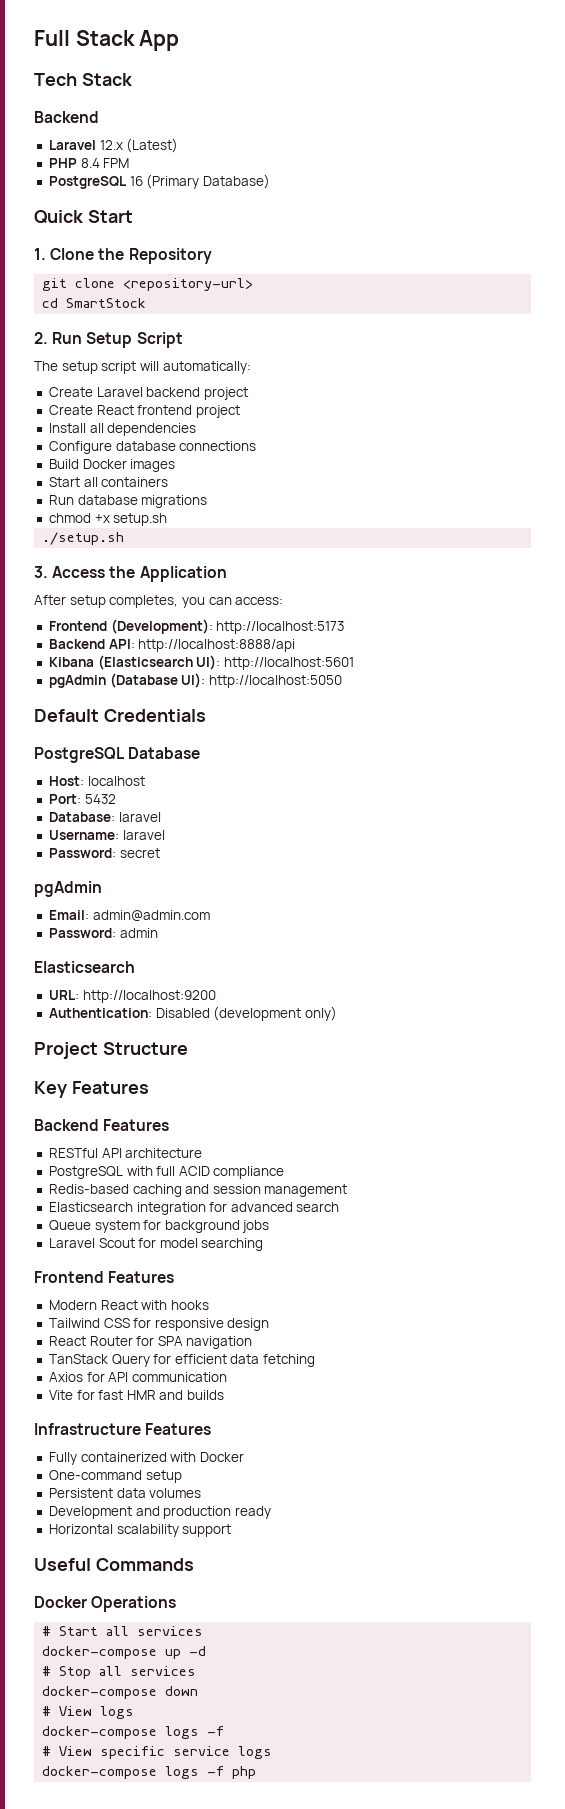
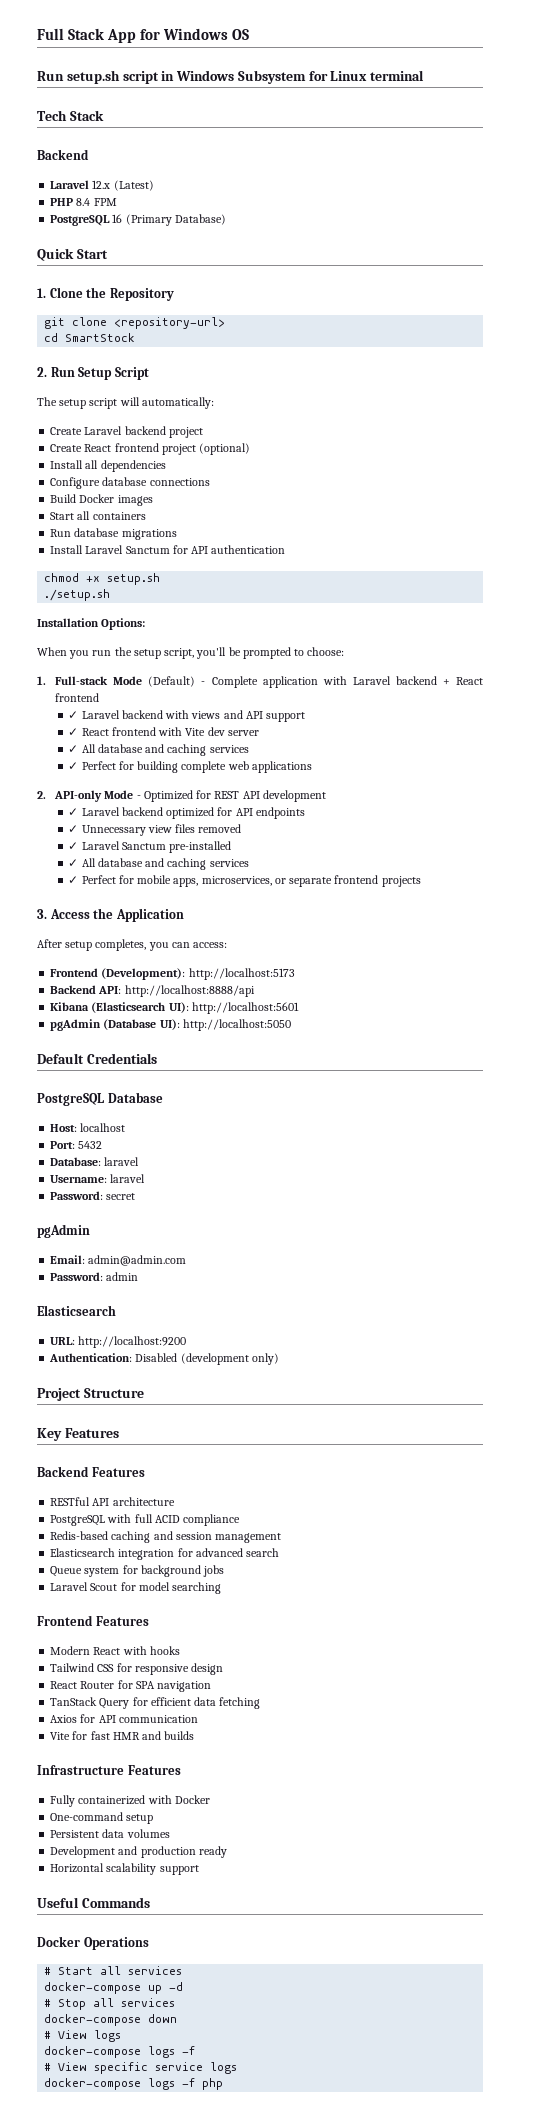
(180, 40) none -> [140,28,250,40] [37,70,425,84] for Windows OS // Run setup.sh script in Windows Subsystem for Linux terminal
(240, 411) none -> [199,443,251,455] (optional)
[48,513,168,526] [42,532,125,545] chmod +x setup.sh // ./setup.sh -> [50,545,286,554] [44,573,161,585] [44,589,111,601] [37,618,146,630] [37,647,345,659] [37,676,484,688] [55,693,100,702] [68,710,306,722] [68,727,259,736] [68,744,249,756] [68,761,312,773] [37,790,326,802] [68,807,305,819] [68,824,242,836] [68,841,232,853] [68,858,249,870] [68,875,421,887] Install Laravel Sanctum for API authentication // chmod +x setup.sh // ./setup.sh // Installation Options: // When you run the setup script, you'll be prompted to choose: // 1. Full-stack Mode (Default) - Complete application with Laravel backend + React frontend // ✓ Laravel backend with views and API support // ✓ React frontend with Vite dev server // ✓ All database and caching services // ✓ Perfect for building complete web applications // 2. API-only Mode - Optimized for REST API development // ✓ Laravel backend optimized for API endpoints // ✓ Unnecessary view files removed // ✓ Laravel Sanctum pre-installed // ✓ All database and caching services // ✓ Perfect for mobile apps, microservices, or separate frontend projects

